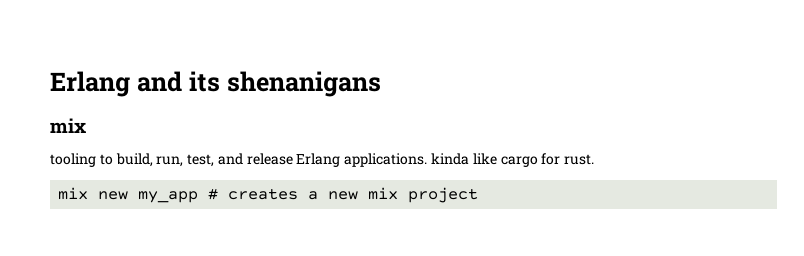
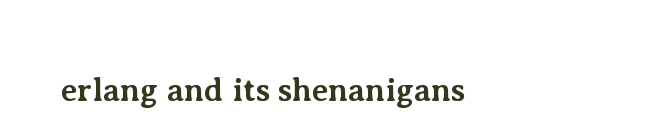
[50,71,130,97] Erlang -> [61,77,158,108] erlang
[50,118,86,133] [50,153,595,167] [58,187,479,203] // mix // tooling to build, run, test, and release Erlang applications. kinda like cargo for rust. // mix new my_app # creates a new mix project -> (466, 92) none

